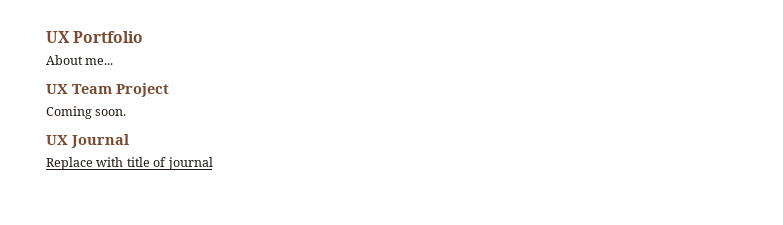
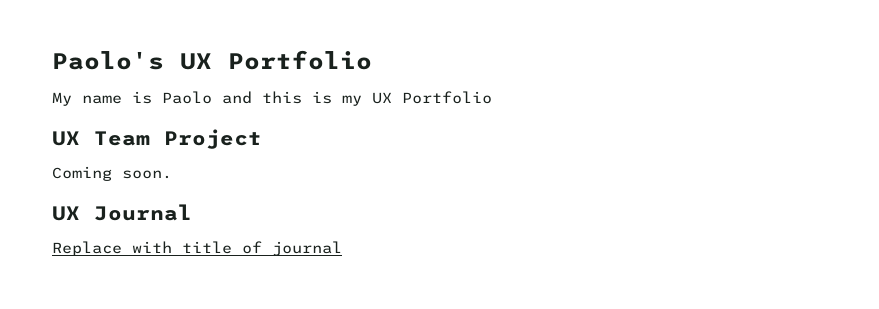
[46,31,144,43] [46,55,114,65] UX Portfolio // About me... -> [52,50,372,70] [52,91,492,106] Paolo's UX Portfolio // My name is Paolo and this is my UX Portfolio

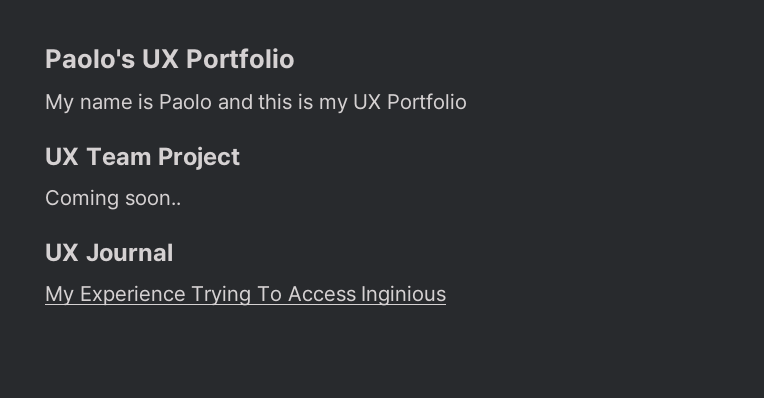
[122,170,172,179] soon. -> [124,193,181,206] soon..
[52,241,342,256] Replace with title of journal -> [45,285,447,306] My Experience Trying To Access Inginious

